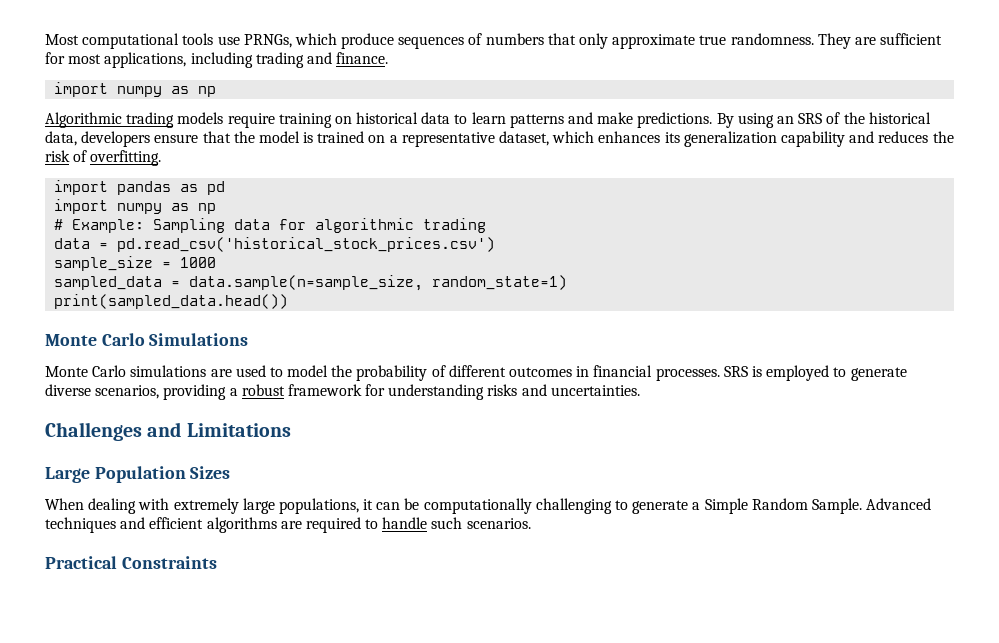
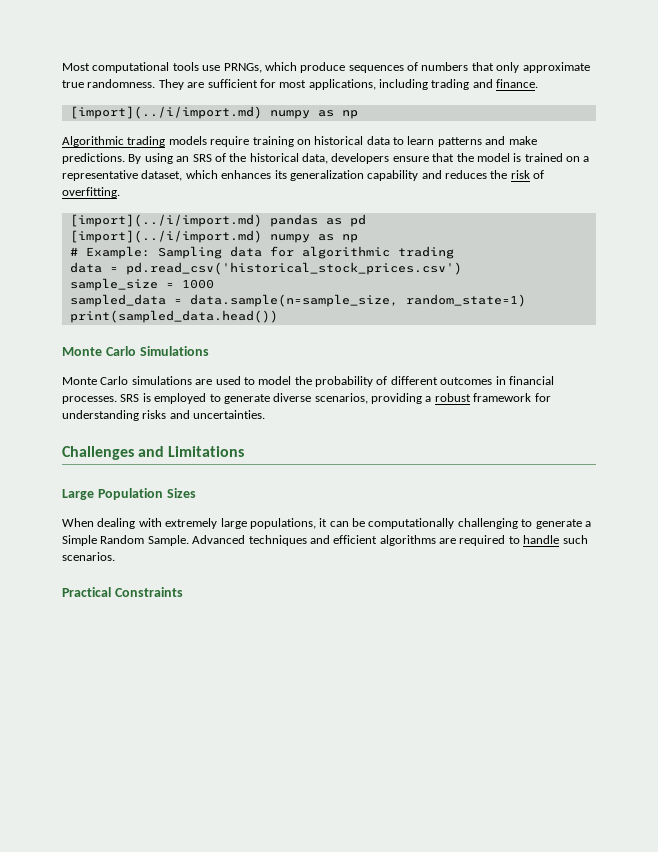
[54,82,109,97] import -> [69,106,262,119] [import](../i/import.md)
[54,180,109,195] import -> [69,214,262,227] [import](../i/import.md)
[54,199,109,214] import -> [69,230,262,243] [import](../i/import.md)

